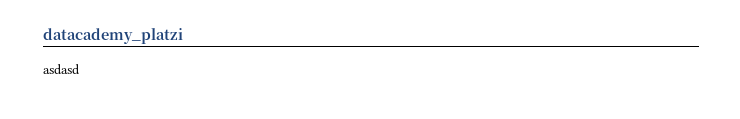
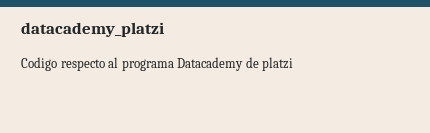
[43,64,80,75] asdasd -> [21,57,294,71] Codigo respecto al programa Datacademy de platzi

